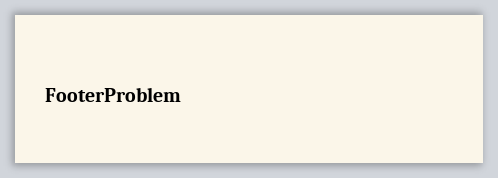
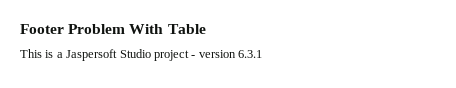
[45,87,181,102] FooterProblem -> [20,24,206,34] [20,49,262,61] Footer Problem With Table // This is a Jaspersoft Studio project - version 6.3.1

